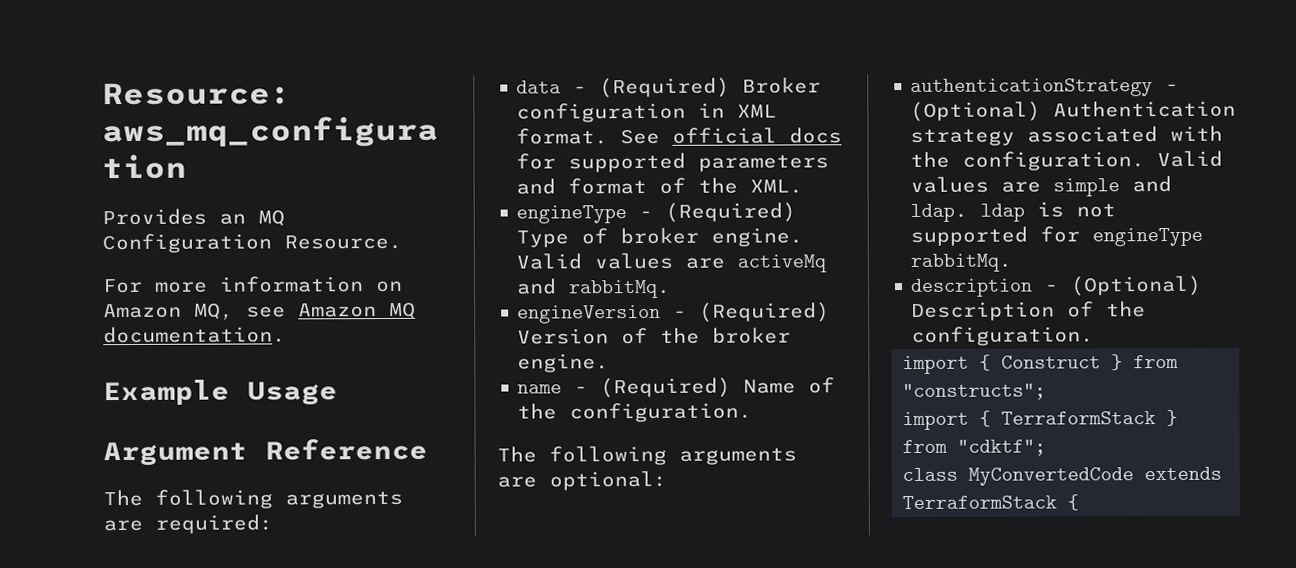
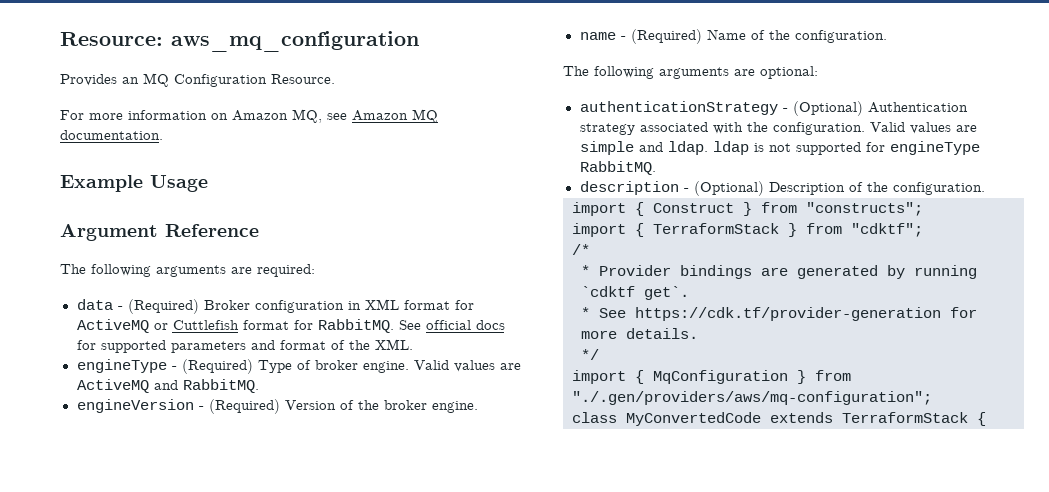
[516,128,609,145] format. -> [403,300,474,310] [76,319,394,333] format for ActiveMQ or Cuttlefish format for RabbitMQ.
[737,254,828,273] [516,278,672,299] activeMq and rabbitMq. -> [76,379,259,393] ActiveMQ and RabbitMQ.
[910,253,1013,272] rabbitMq. -> [579,161,656,175] RabbitMQ.
(1047, 447) none -> [572,244,590,255] [581,265,977,279] [581,286,689,300] [581,307,977,321] [581,328,698,339] [581,349,599,360] [572,370,851,384] [572,391,932,405] // /* // * Provider bindings are generated by running `cdktf get`. // * See https://cdk.tf/provider-generation for more details. // */ // import { MqConfiguration } from "./.gen/providers/aws/mq-configuration";

